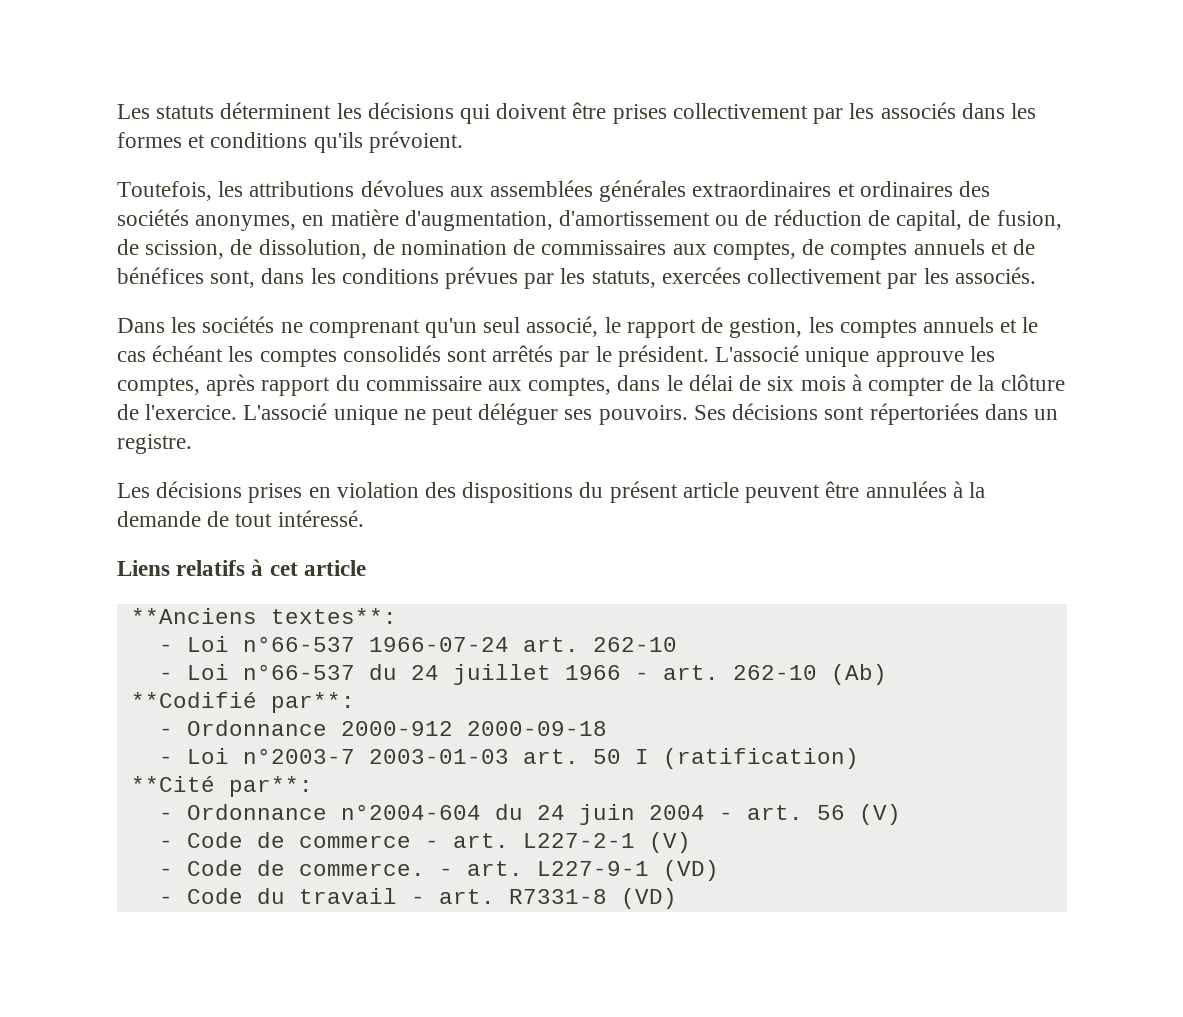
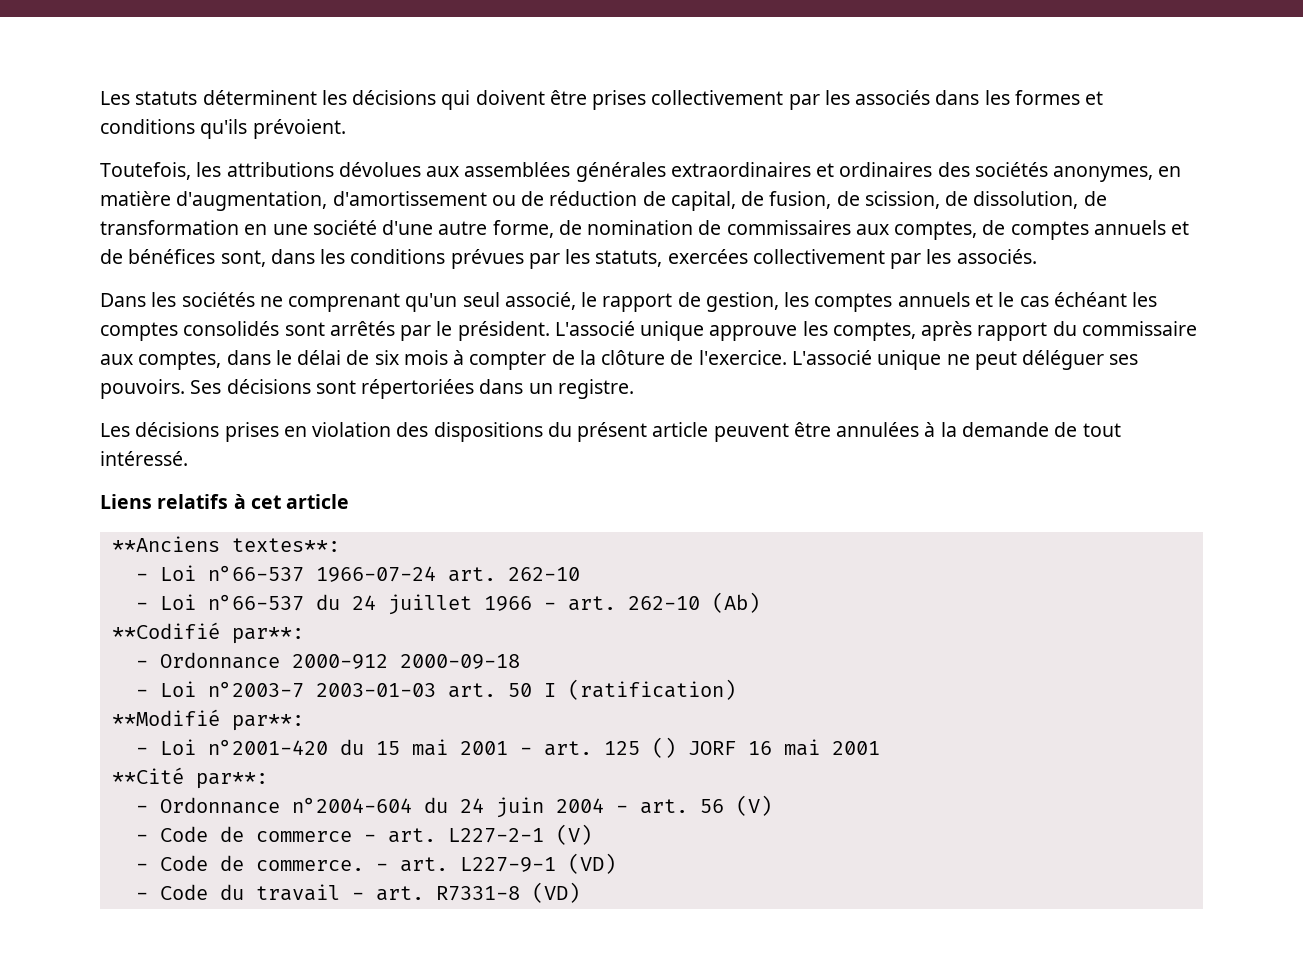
(395, 247) none -> [100,220,582,238] transformation en une société d'une autre forme, de
(859, 758) none -> [111,709,304,731] [135,737,880,758] // **Modifié par**: // - Loi n°2001-420 du 15 mai 2001 - art. 125 () JORF 16 mai 2001

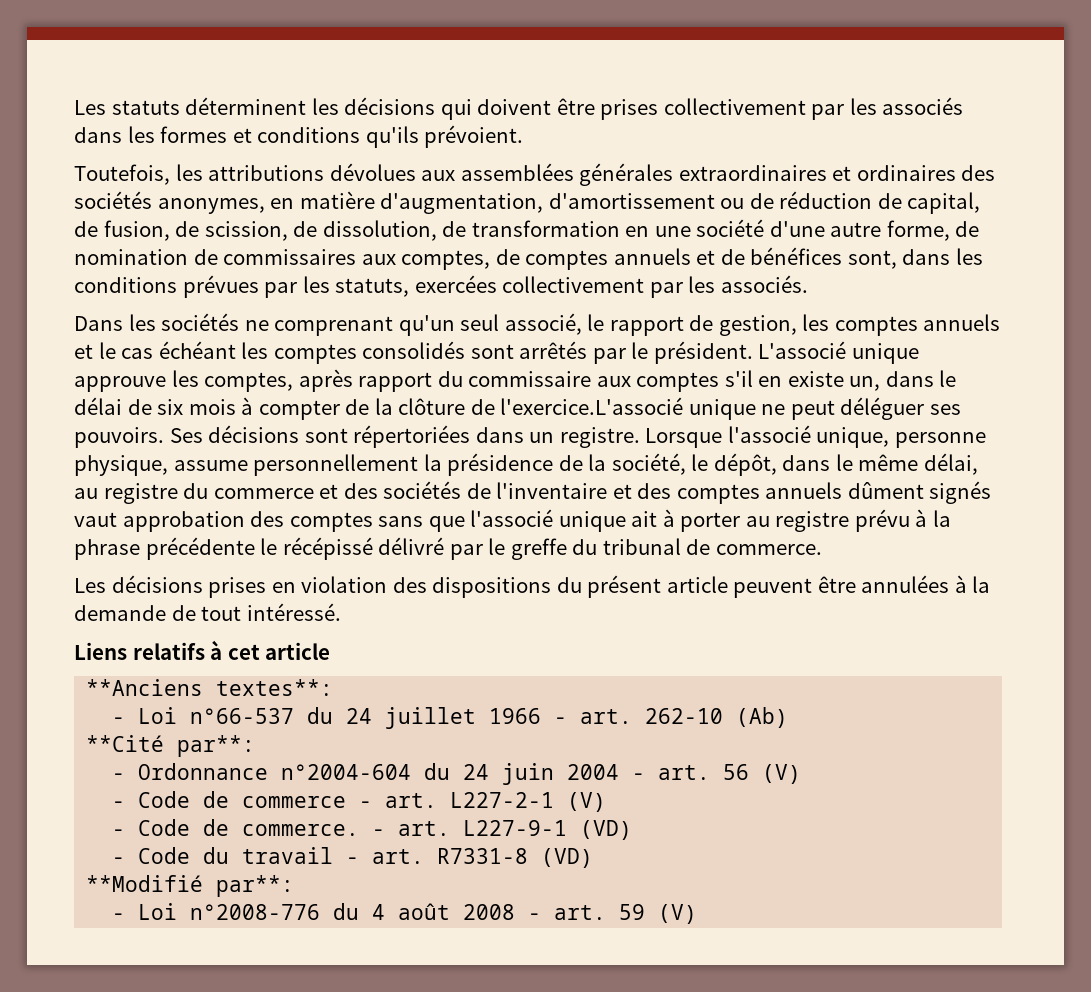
[138,351,222,370] comptes, -> [636,370,881,392] comptes s'il en existe un,
[698,350,872,365] l'exercice. L'associé -> [500,397,684,415] l'exercice.L'associé
(634, 389) none -> [645,425,986,448] [74,453,978,476] [74,481,992,504] [74,509,952,532] [74,537,822,560] Lorsque l'associé unique, personne physique, assume personnellement la présidence de la société, le dépôt, dans le même délai, au registre du commerce et des sociétés de l'inventaire et des comptes annuels dûment signés vaut approbation des comptes sans que l'associé unique ait à porter au registre prévu à la phrase précédente le récépissé délivré par le greffe du tribunal de commerce.
[135,565,580,582] // - Loi n°66-537 1966-07-24 art. 262-10 -> (334, 687) none
[111,622,304,644] [135,652,520,669] [135,679,736,700] [111,709,304,731] [135,737,880,758] // **Codifié par**: // - Ordonnance 2000-912 2000-09-18 // - Loi n°2003-7 2003-01-03 art. 50 I (ratification) // **Modifié par**: // - Loi n°2001-420 du 15 mai 2001 - art. 125 () JORF 16 mai 2001 -> (789, 717) none
(580, 892) none -> [86,875,295,897] [112,903,698,924] // **Modifié par**: // - Loi n°2008-776 du 4 août 2008 - art. 59 (V)

